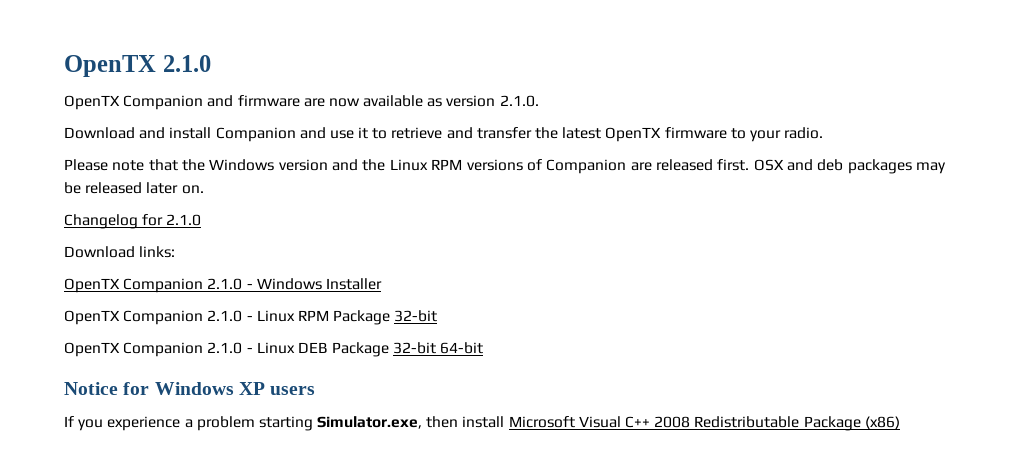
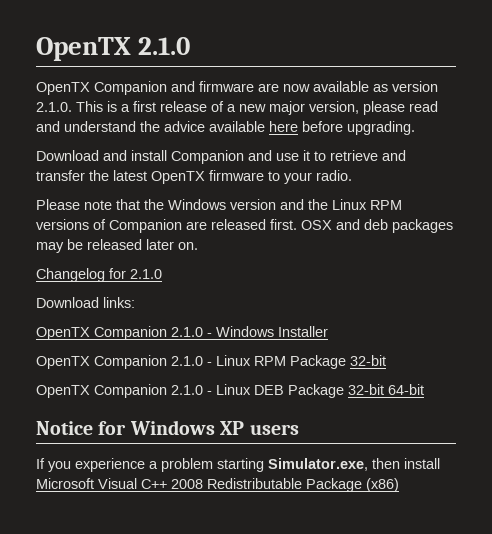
(539, 101) none -> [76,101,438,115] [36,121,415,135] This is a first release of a new major version, please read and understand the advice available here before upgrading.

